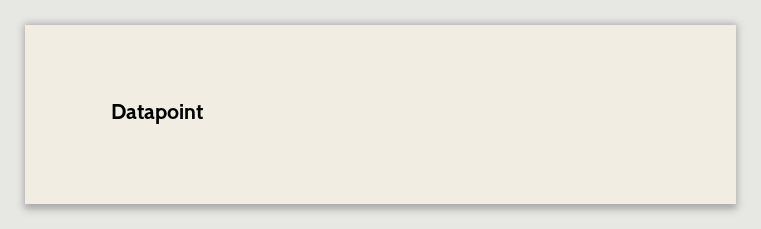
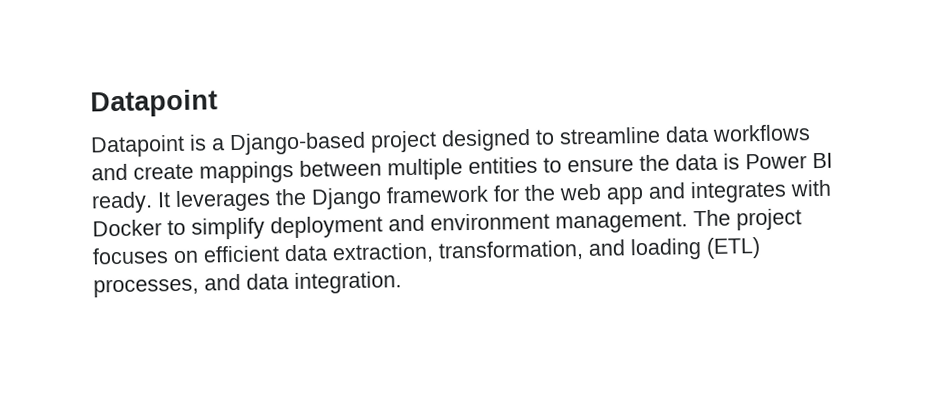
[111,104,203,124] Datapoint -> [90,89,218,118] [90,124,811,158] [91,152,833,184] [91,179,832,214] [92,208,802,240] [92,237,761,265] [93,271,402,298] Datapoint // Datapoint is a Django-based project designed to streamline data workflows and create mappings between multiple entities to ensure the data is Power BI ready. It leverages the Django framework for the web app and integrates with Docker to simplify deployment and environment management. The project focuses on efficient data extraction, transformation, and loading (ETL) processes, and data integration.

